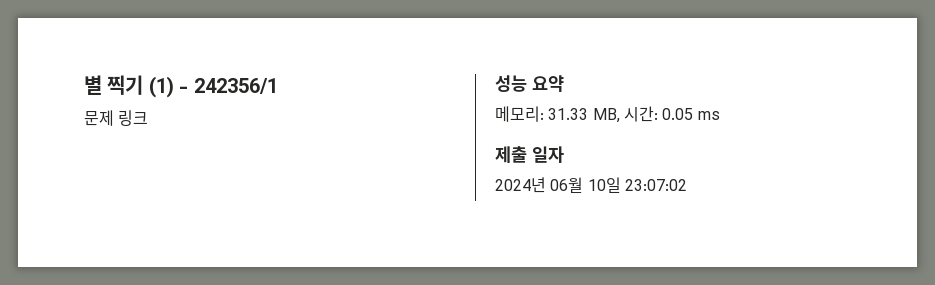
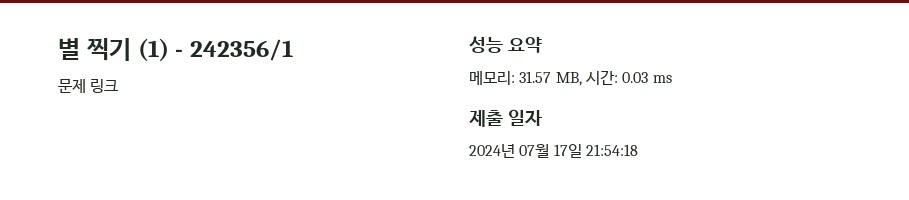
[548,108,589,120] 31.33 -> [519,71,552,83] 31.57
[662,108,694,120] 0.05 -> [622,72,649,83] 0.03
[550,177,687,193] 06월 10일 23:07:02 -> [519,143,638,158] 07월 17일 21:54:18

